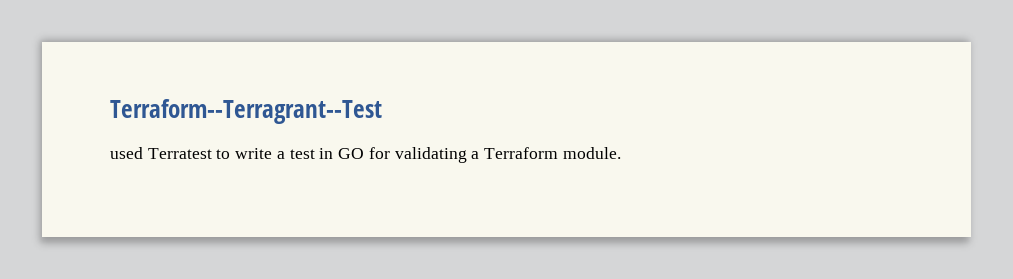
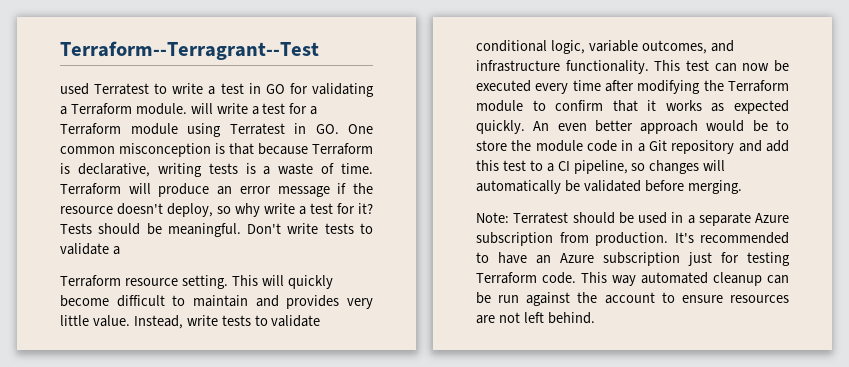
(621, 153) none -> [190,103,318,115] [60,123,373,137] [60,143,373,157] [60,163,373,177] [60,183,374,197] [60,203,373,217] [60,223,373,237] [60,243,120,255] [60,275,333,289] [60,295,373,309] [60,315,321,329] [476,40,734,54] [476,60,789,74] [476,80,789,94] [476,100,789,114] [476,120,789,134] [476,140,789,154] [476,160,726,174] [476,180,742,194] [476,212,789,226] [476,232,789,246] [476,252,790,266] [476,272,789,286] [476,292,789,306] [476,312,595,324] will write a test for a Terraform module using Terratest in GO. One common misconception is that because Terraform is declarative, writing tests is a waste of time. Terraform will produce an error message if the resource doesn't deploy, so why write a test for it? Tests should be meaningful. Don't write tests to validate a // Terraform resource setting. This will quickly become difficult to maintain and provides very little value. Instead, write tests to validate conditional logic, variable outcomes, and infrastructure functionality. This test can now be executed every time after modifying the Terraform module to confirm that it works as expected quickly. An even better approach would be to store the module code in a Git repository and add this test to a CI pipeline, so changes will automatically be validated before merging. // Note: Terratest should be used in a separate Azure subscription from production. It's recommended to have an Azure subscription just for testing Terraform code. This way automated cleanup can be run against the account to ensure resources are not left behind.

